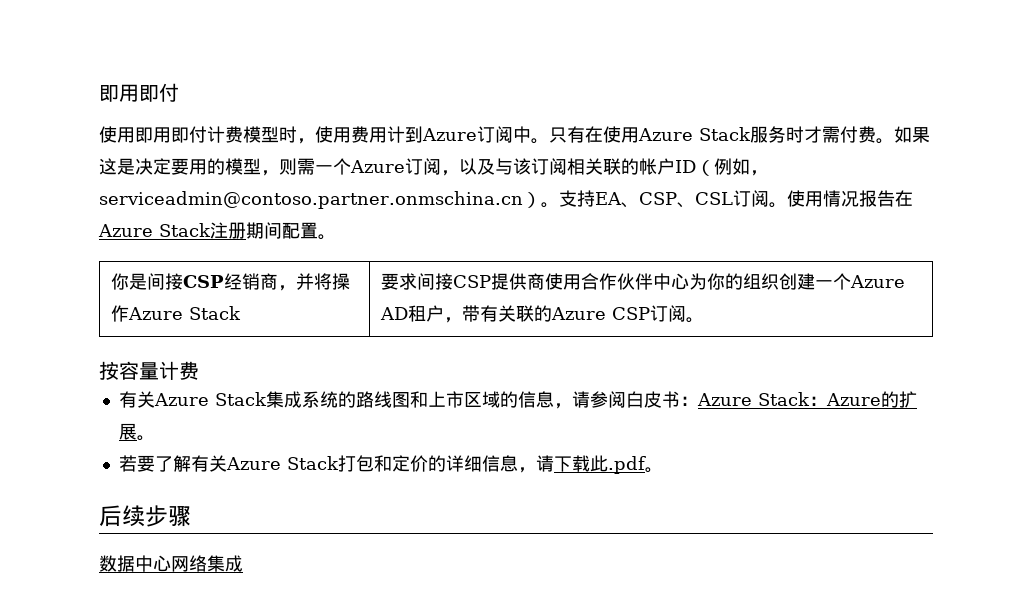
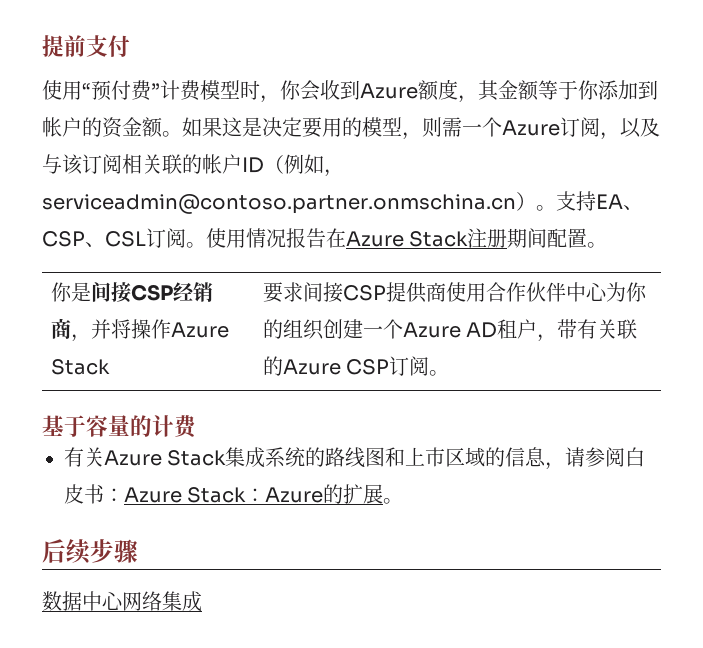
[99,84,159,102] 即用即 -> [42,35,108,57] 提前支
[135,126,876,144] 即用即付计费模型时，使用费用计到Azure订阅中。只有在使用Azure Stack服务时才需付费 -> [82,79,658,103] [42,117,163,138] “预付费”计费模型时，你会收到Azure额度，其金额等于你添加到帐户的资金额
[99,361,159,380] 按容量 -> [42,415,152,437] 基于容量的
[118,455,663,474] // 若要了解有关Azure Stack打包和定价的详细信息，请下载此.pdf。 -> (404, 501) none

